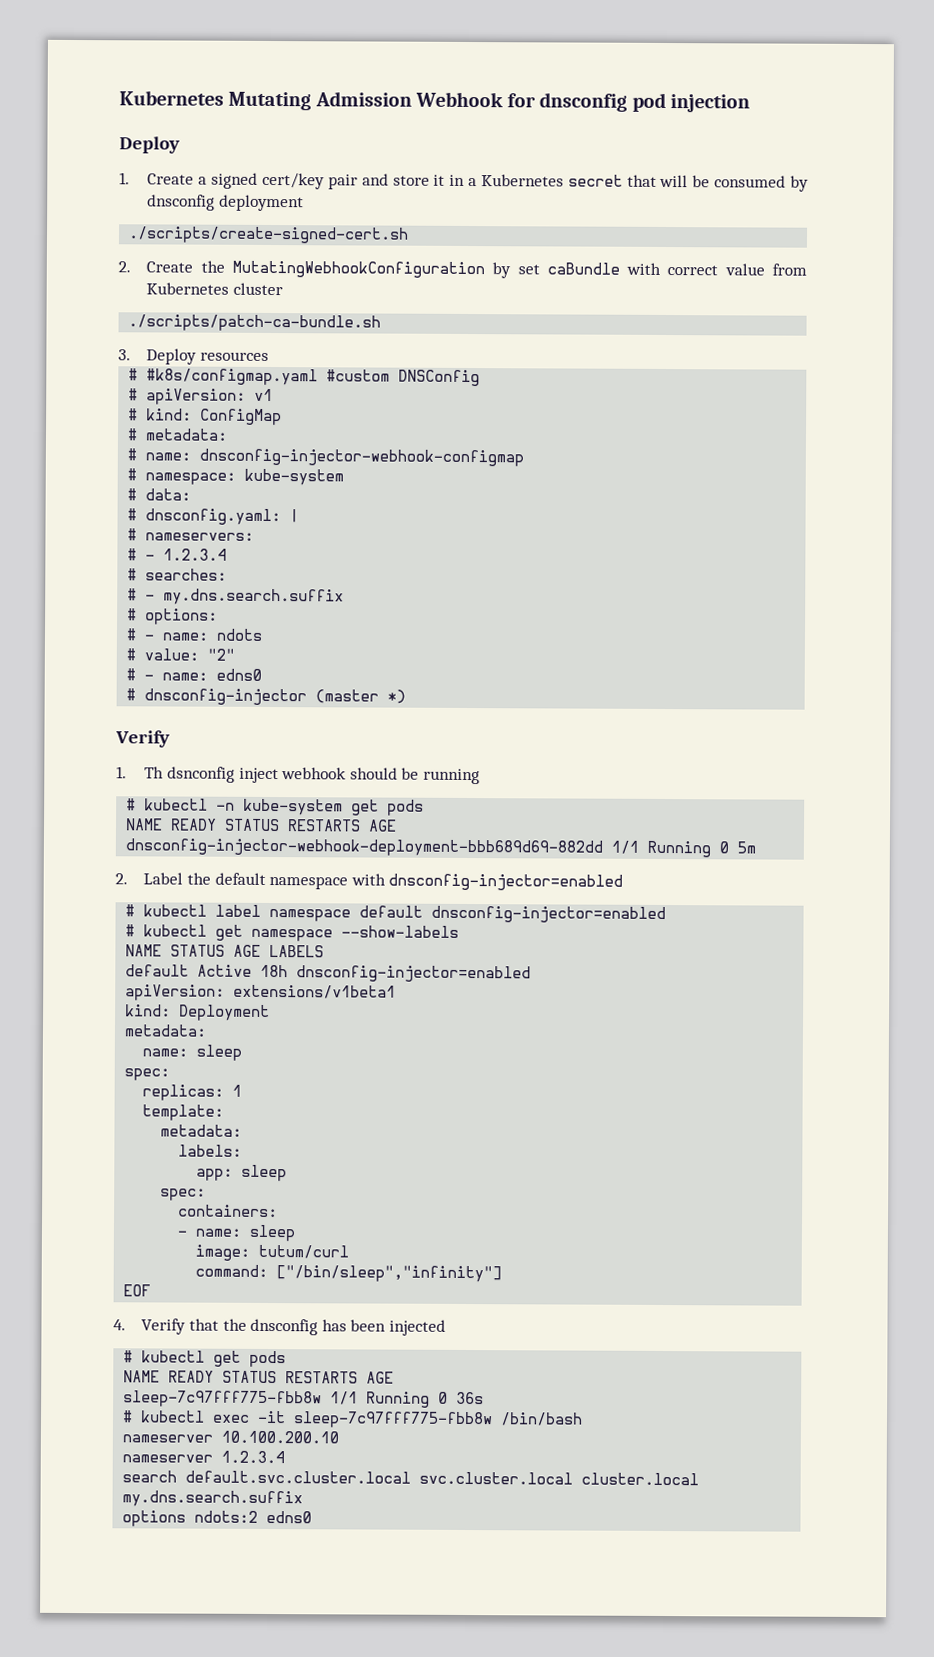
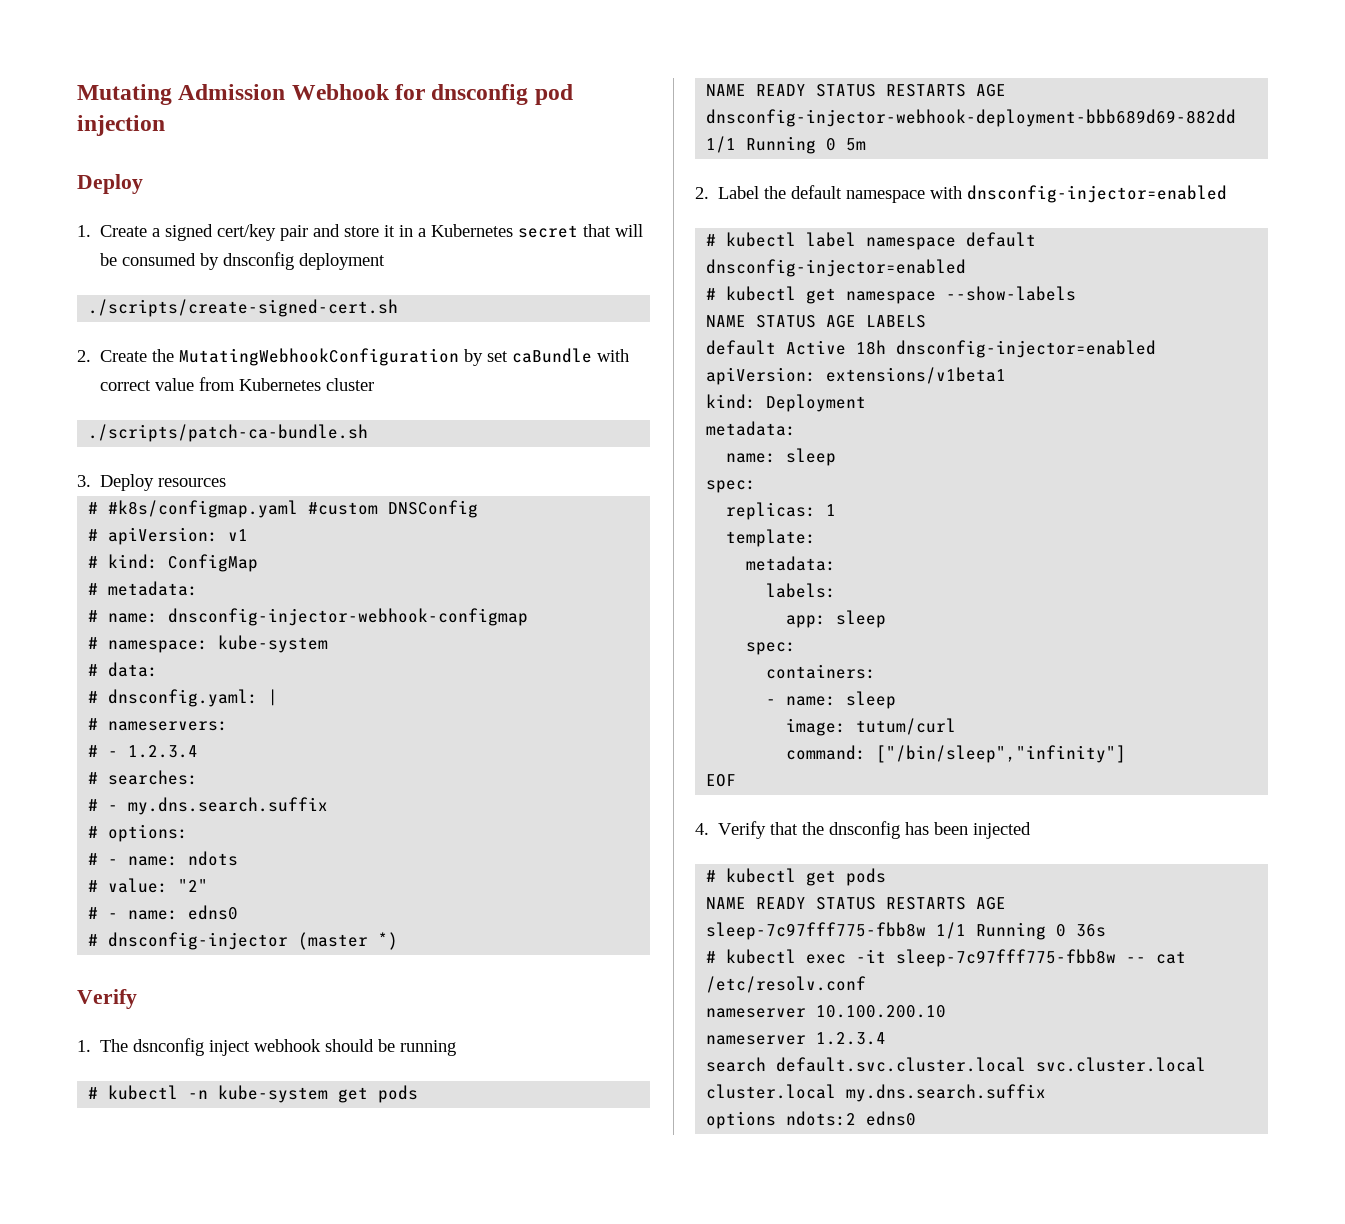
[119,90,224,106] Kubernetes -> (77, 94) none
[144,766,165,779] Th -> [100,1039,129,1052] The
[500,1412,584,1426] /bin/bash -> [1126,951,1187,964] [706,976,867,993] -- cat /etc/resolv.conf

